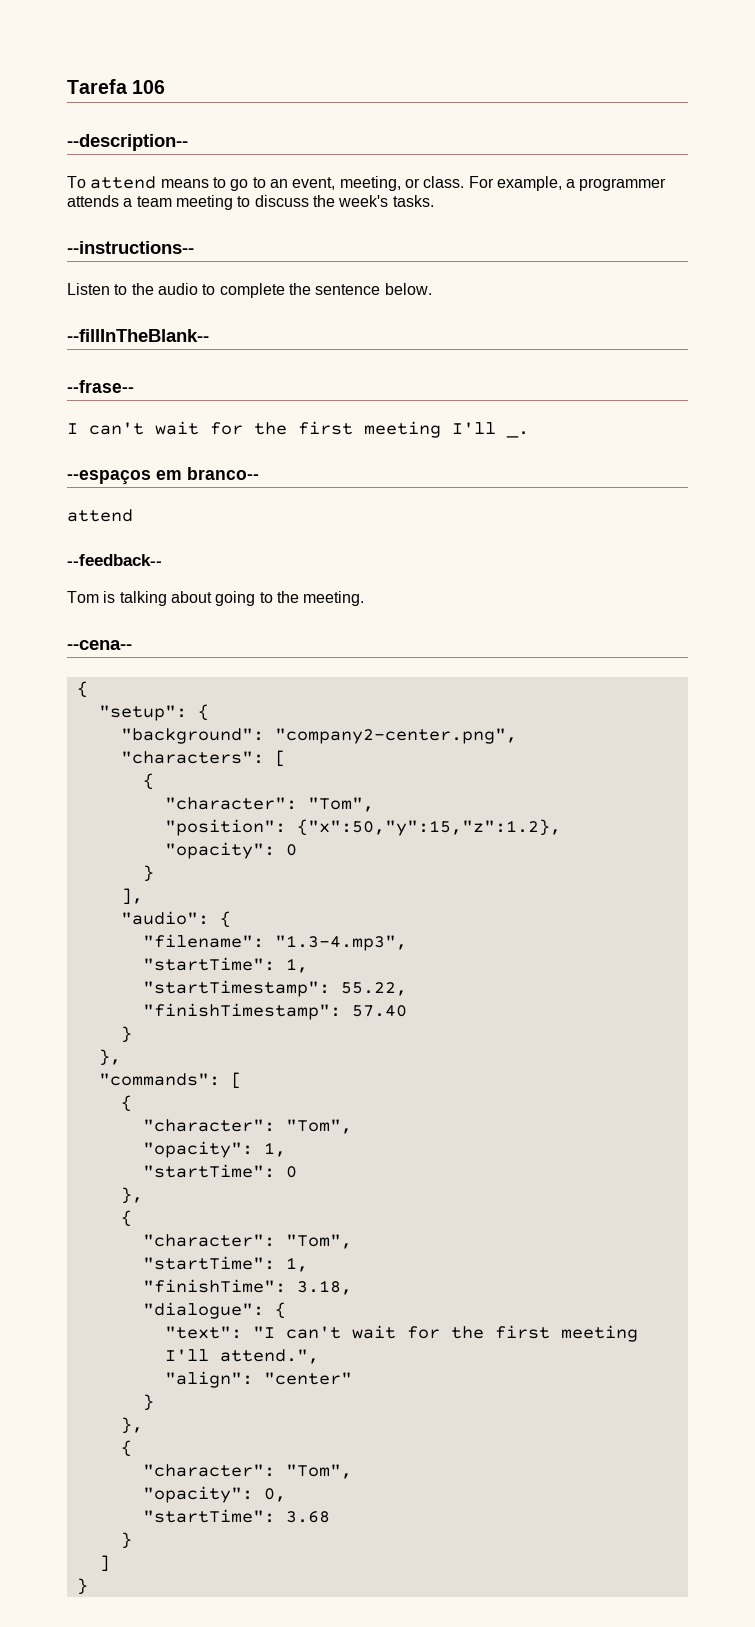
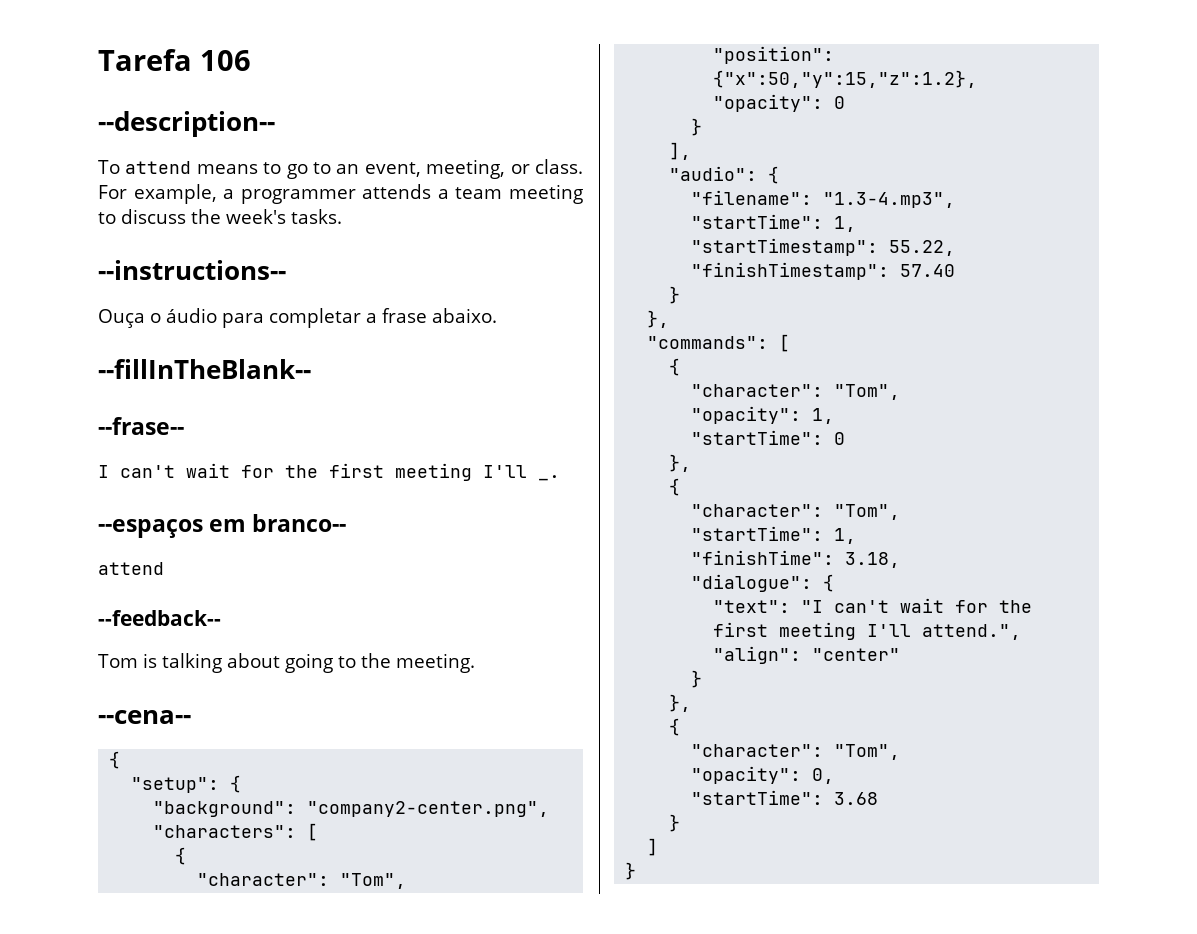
[67,283,432,298] Listen to the audio to complete the sentence below. -> [98,308,497,328] Ouça o áudio para completar a frase abaixo.

